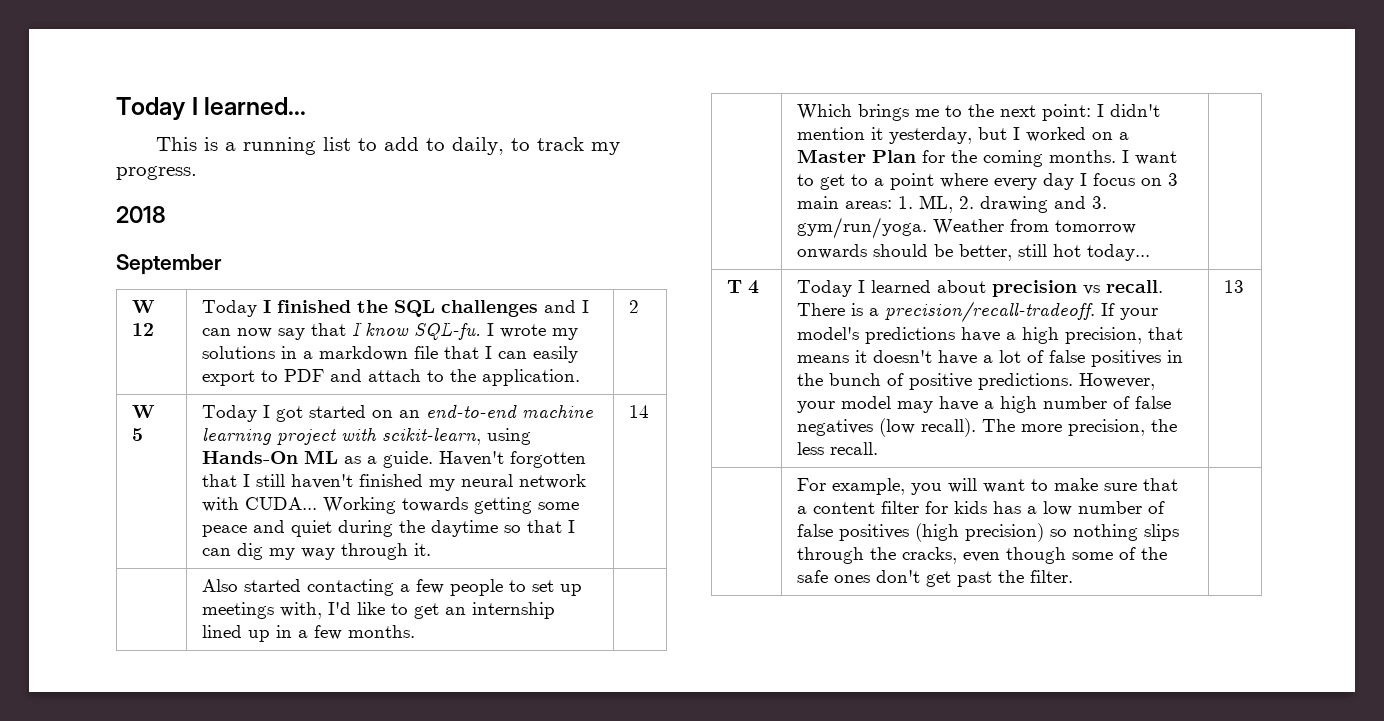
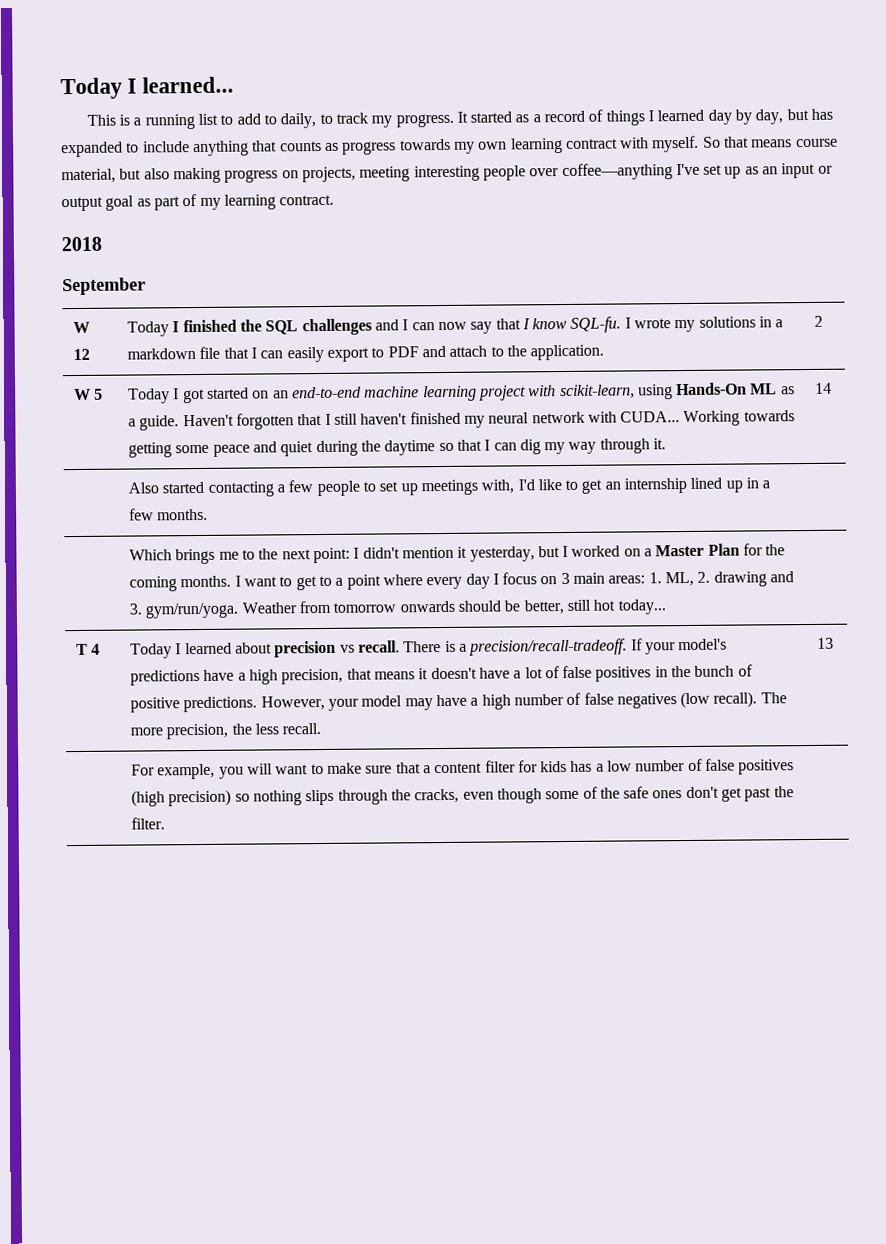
(197, 173) none -> [456,108,833,126] [61,135,838,158] [61,162,833,184] [61,193,335,212] It started as a record of things I learned day by day, but has expanded to include anything that counts as progress towards my own learning contract with myself. So that means course material, but also making progress on projects, meeting interesting people over coffee—anything I've set up as an input or output goal as part of my learning contract.

